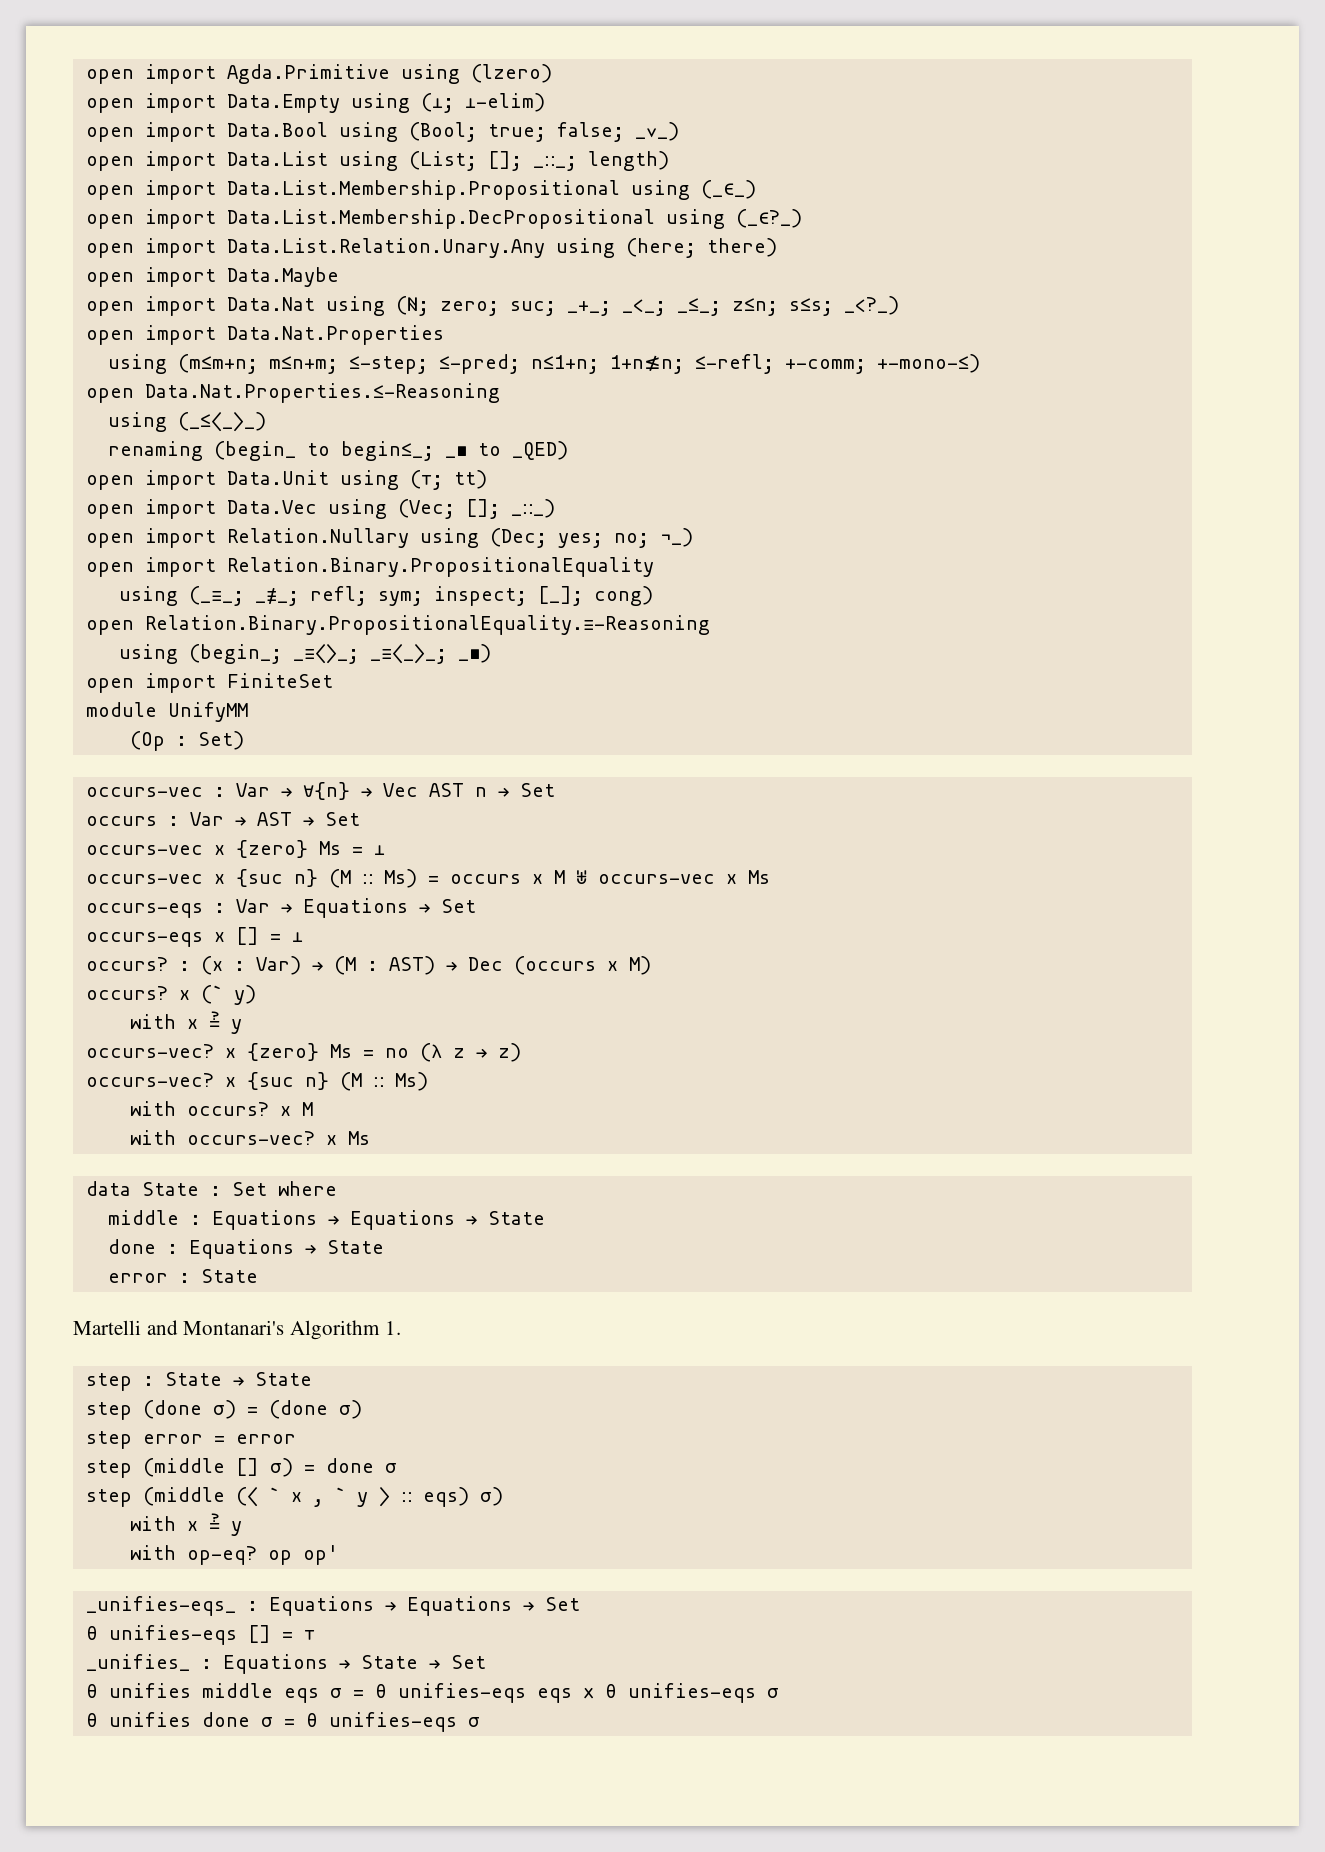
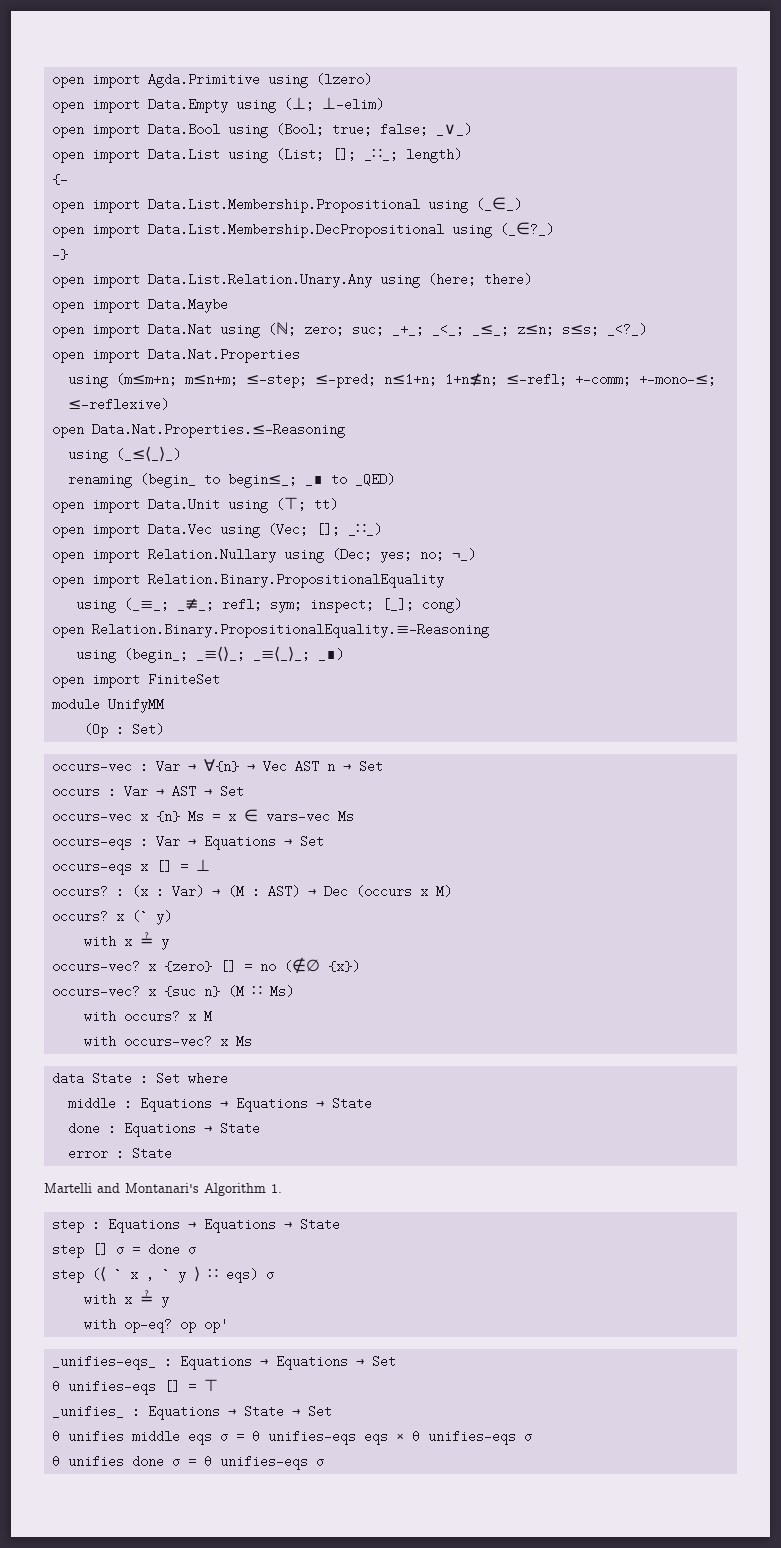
(669, 161) none -> [52,173,69,186] // {-
(802, 218) none -> [52,248,69,261] // -}
[876,354,980,373] +-mono-≤) -> [639,373,717,386] [68,398,170,411] +-mono-≤; ≤-reflexive)
[235,840,385,858] [85,869,737,888] {zero} Ms = ⊥ // occurs-vec x {suc n} (M ∷ Ms) = occurs x M ⊎ occurs-vec x -> [156,809,331,823] {n} Ms = x ∈ vars-vec
[329,1044,352,1058] Ms -> [220,960,237,973] []
[419,1043,521,1062] (λ z → z) -> [284,957,361,974] (∉∅ {x})
[164,1372,222,1386] State -> [108,1218,277,1233] Equations → Equations
[142,1400,362,1419] [85,1431,296,1449] [85,1458,293,1478] (done σ) = (done σ) // step error = error // step (middle [] σ) -> [92,1243,125,1256] [] σ
[142,1487,225,1506] (middle -> (85, 1275) none
[479,1487,503,1506] σ) -> [266,1272,275,1279] σ

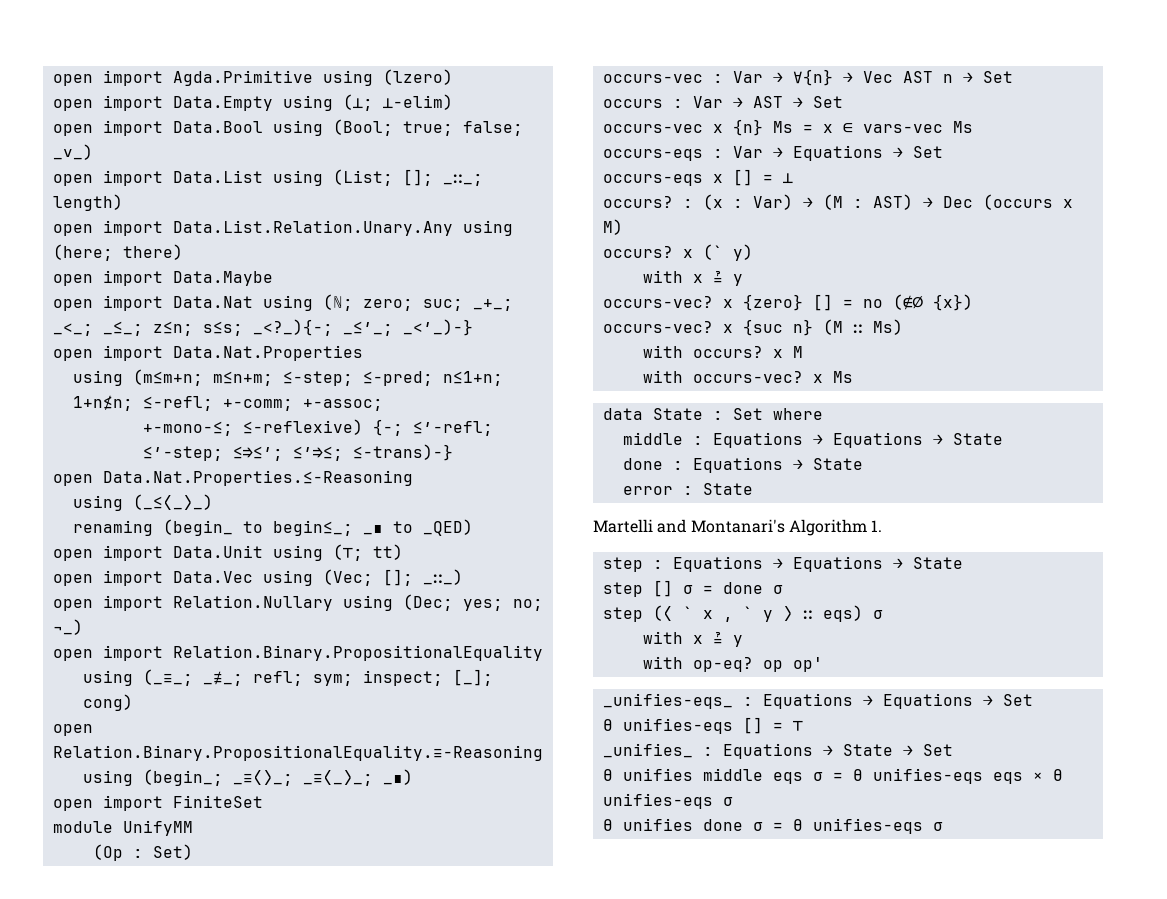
[52,173,69,186] [52,197,523,213] [52,222,555,238] [52,248,69,261] // {- // open import Data.List.Membership.Propositional using (_∈_) // open import Data.List.Membership.DecPropositional using (_∈?_) // -} -> (123, 202) none
[607,323,648,336] _<?_) -> [252,319,473,336] _<?_){-; _≤′_; _<′_)-}
(632, 379) none -> [302,399,383,411] +-assoc; //
(170, 404) none -> [372,419,493,436] [142,444,453,461] {-; ≤′-refl; ≤′-step; ≤⇒≤′; ≤′⇒≤; ≤-trans)-}

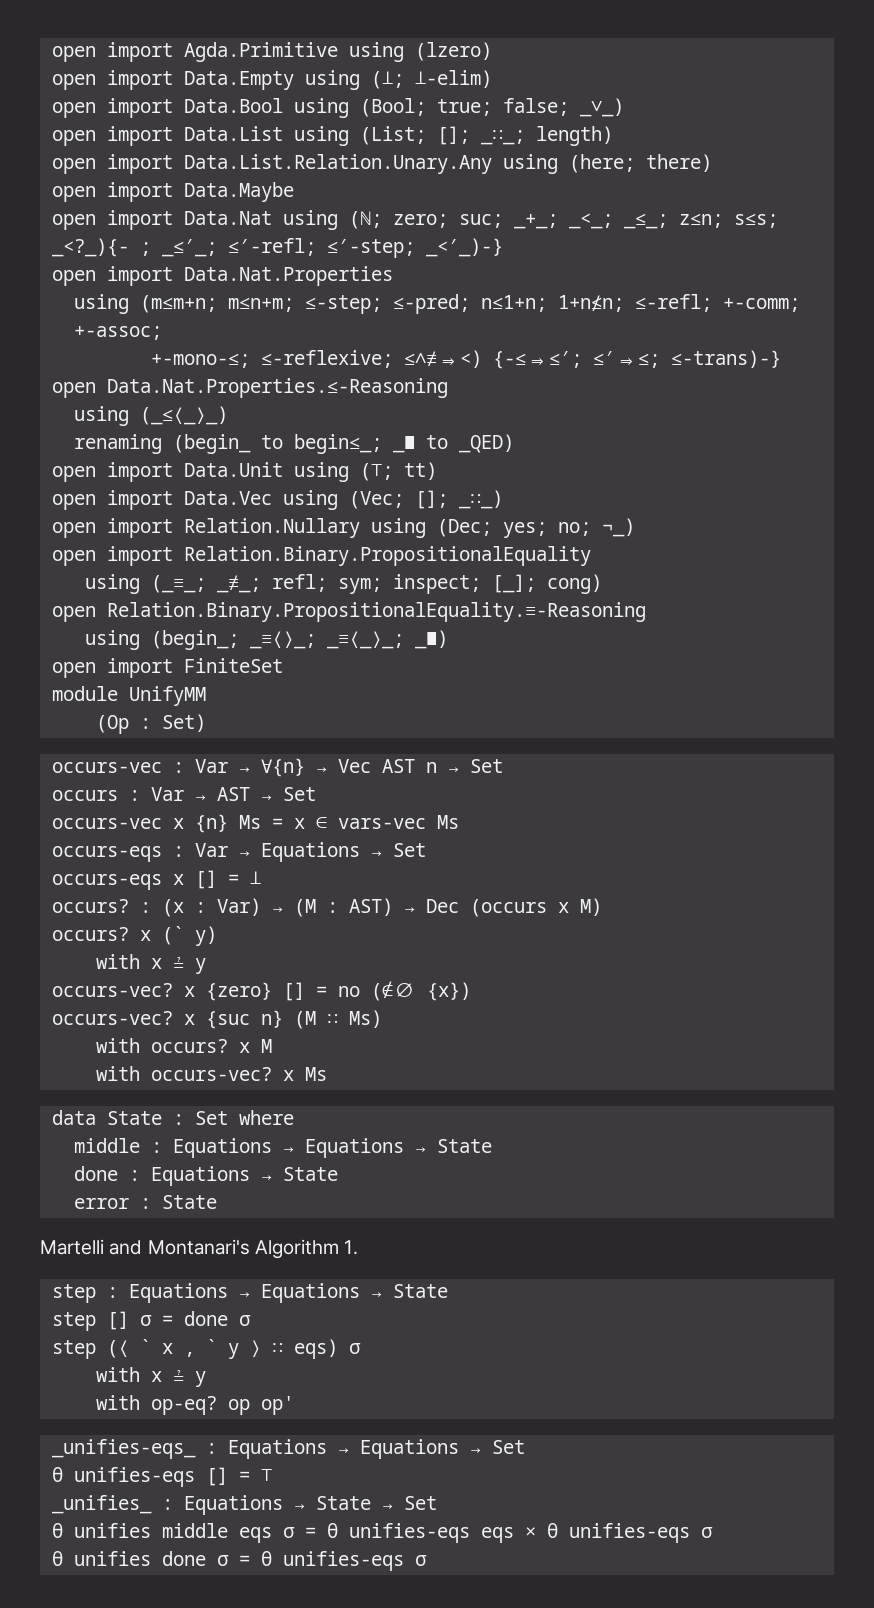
[252,319,393,336] _<?_){-; _≤′_; -> [51,238,415,258] _<?_){- ; _≤′_; ≤′-refl; ≤′-step;
[242,419,493,436] [142,446,283,461] ≤-reflexive) {-; ≤′-refl; ≤′-step; ≤⇒≤′; -> [260,350,582,369] ≤-reflexive; ≤∧≢⇒<) {-≤⇒≤′;

